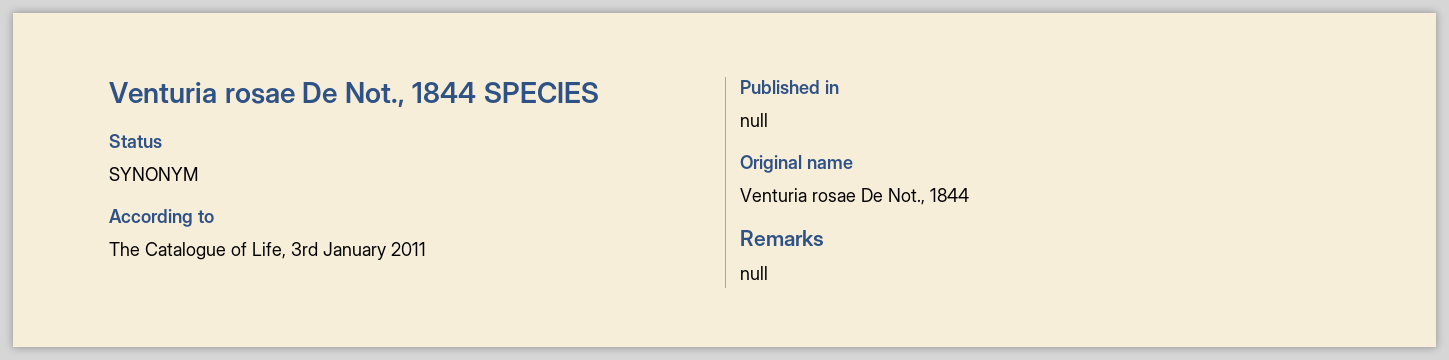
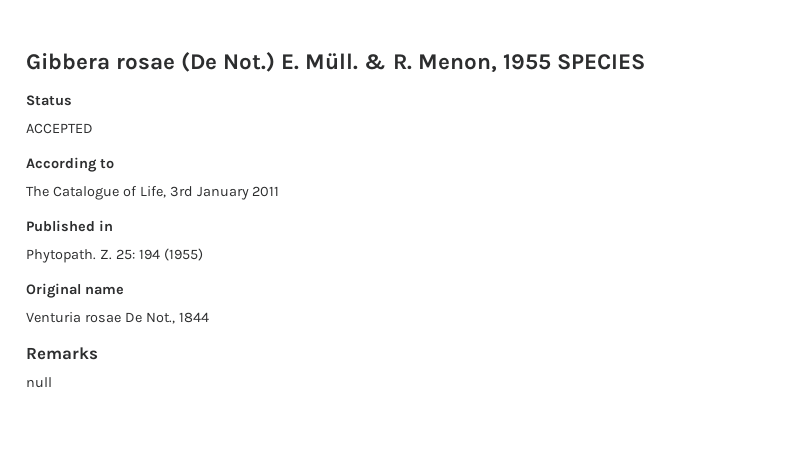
[109,82,477,107] Venturia rosae De Not., 1844 -> [26,52,551,73] Gibbera rosae (De Not.) E. Müll. & R. Menon, 1955
[109,167,198,181] SYNONYM -> [26,123,93,134] ACCEPTED
[740,113,768,127] null -> [26,248,203,263] Phytopath. Z. 25: 194 (1955)

